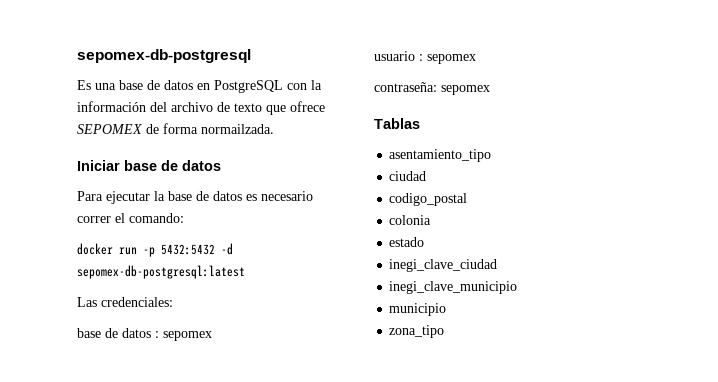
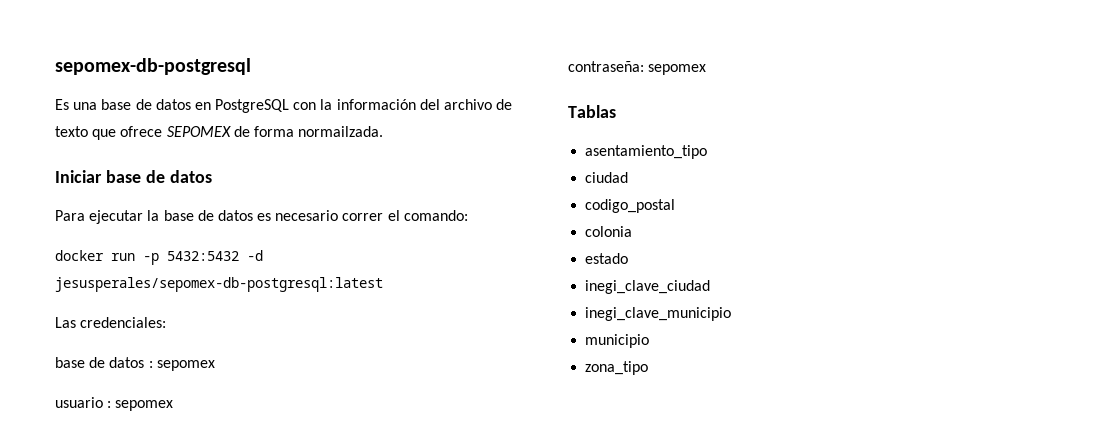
[77,265,245,279] sepomex-db-postgresql:latest -> [55,277,383,292] jesusperales/sepomex-db-postgresql:latest

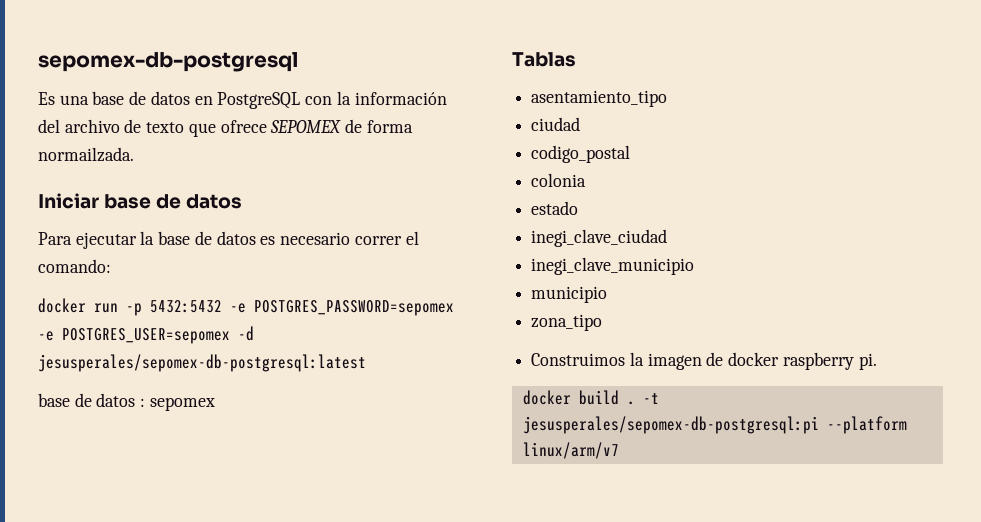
(239, 256) none -> [230,300,454,316] [38,328,230,344] -e POSTGRES_PASSWORD=sepomex -e POSTGRES_USER=sepomex
[55,317,167,328] // Las credenciales: -> (366, 363) none
[55,397,174,411] [568,61,707,75] // usuario : sepomex // contraseña: sepomex -> (215, 404) none
(649, 368) none -> [531,352,877,370] [522,390,659,405] [522,416,907,434] [522,442,619,459] // Construimos la imagen de docker raspberry pi. // docker build . -t jesusperales/sepomex-db-postgresql:pi --platform linux/arm/v7

